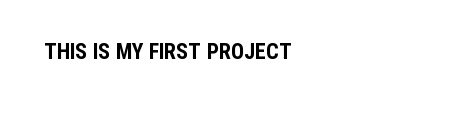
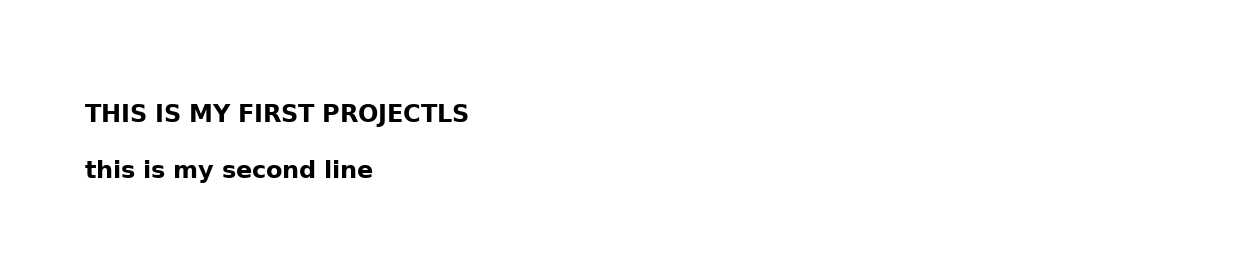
[206,43,292,59] PROJECT -> [322,104,469,127] [85,160,373,183] PROJECTLS // this is my second line

